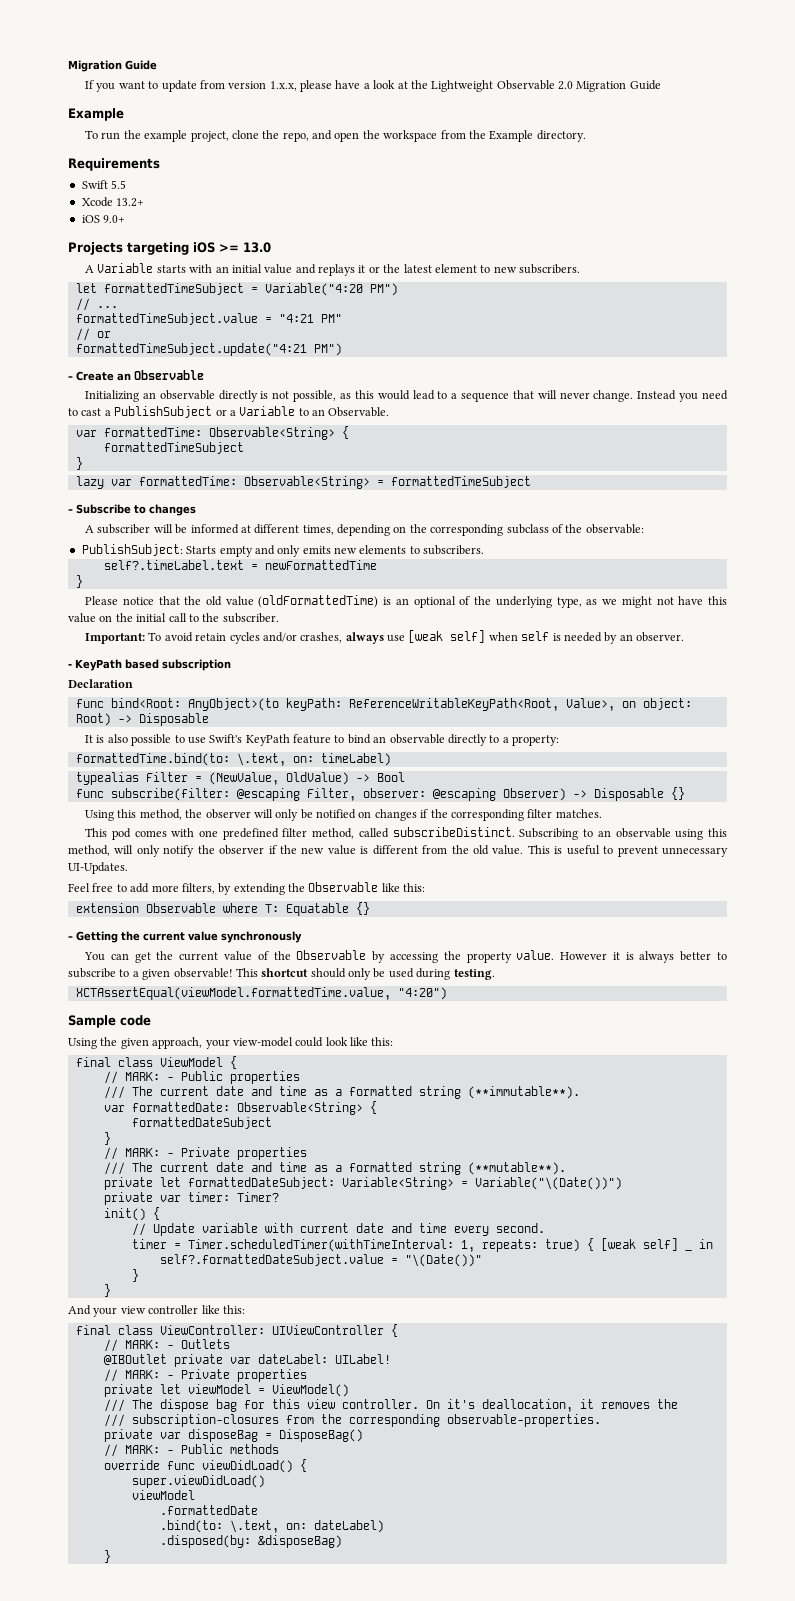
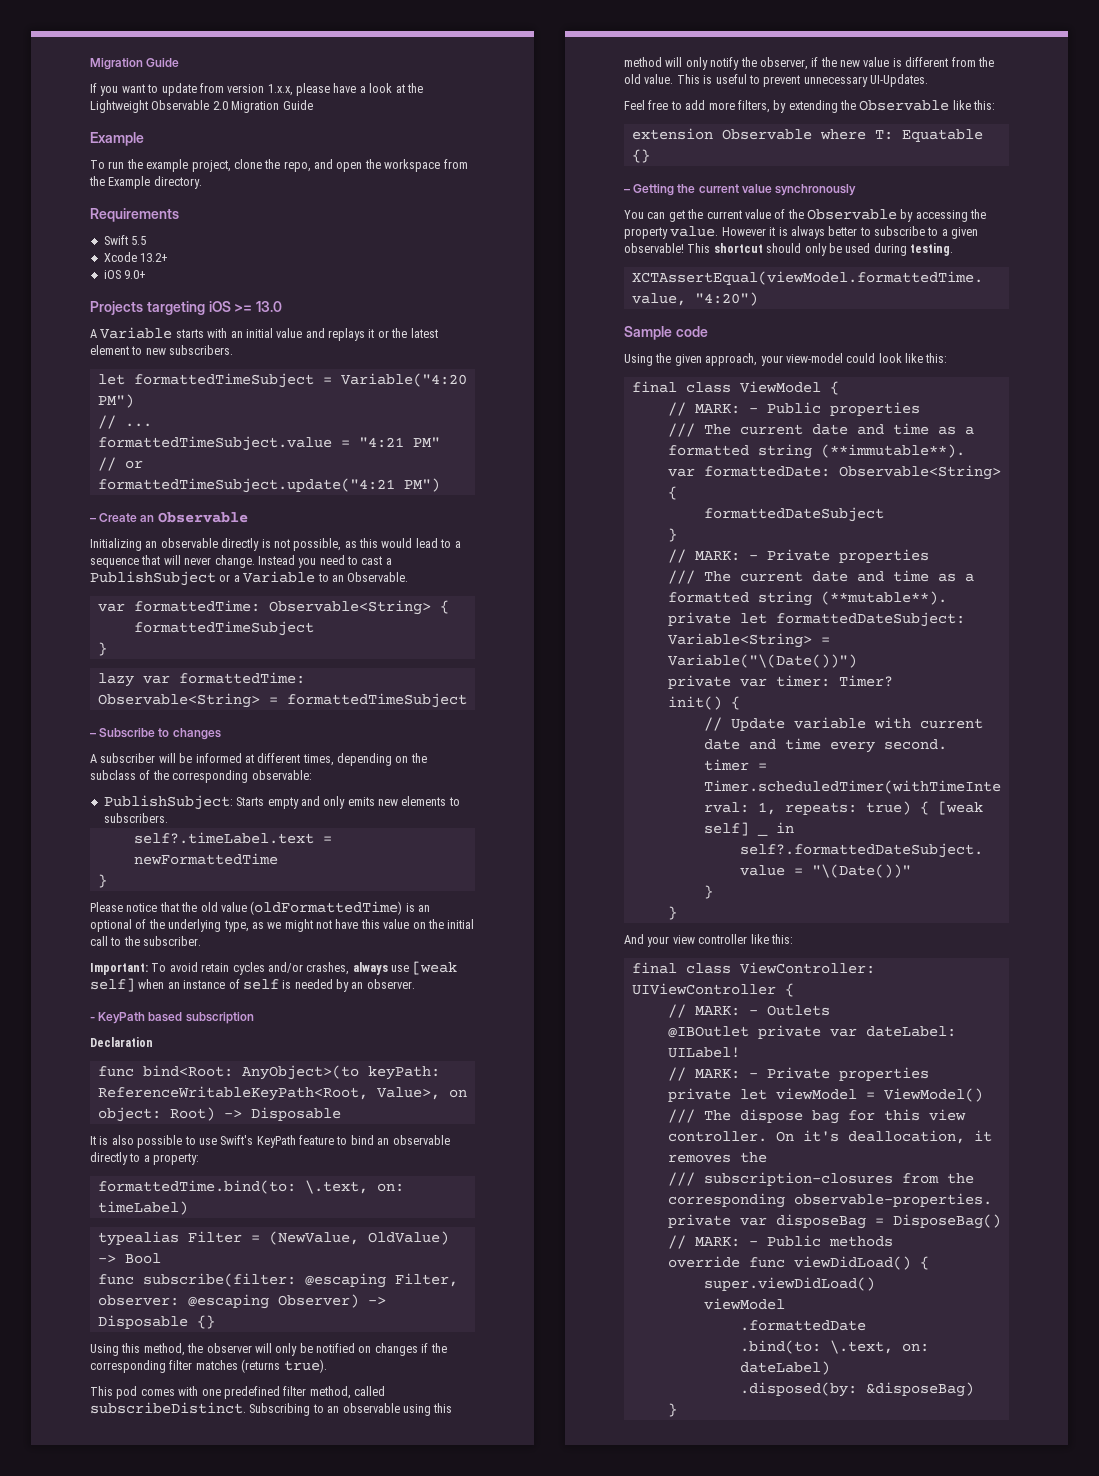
[430,524,504,536] corresponding -> (427, 758) none
(583, 528) none -> [172,770,249,783] corresponding
(518, 636) none -> [167,979,240,989] an instance of
[555,809,602,818] matches. -> [195,1359,327,1373] matches (returns true).
[68,845,110,856] method, -> [624,57,662,67] method
[219,845,265,855] observer -> [759,57,808,70] observer,

